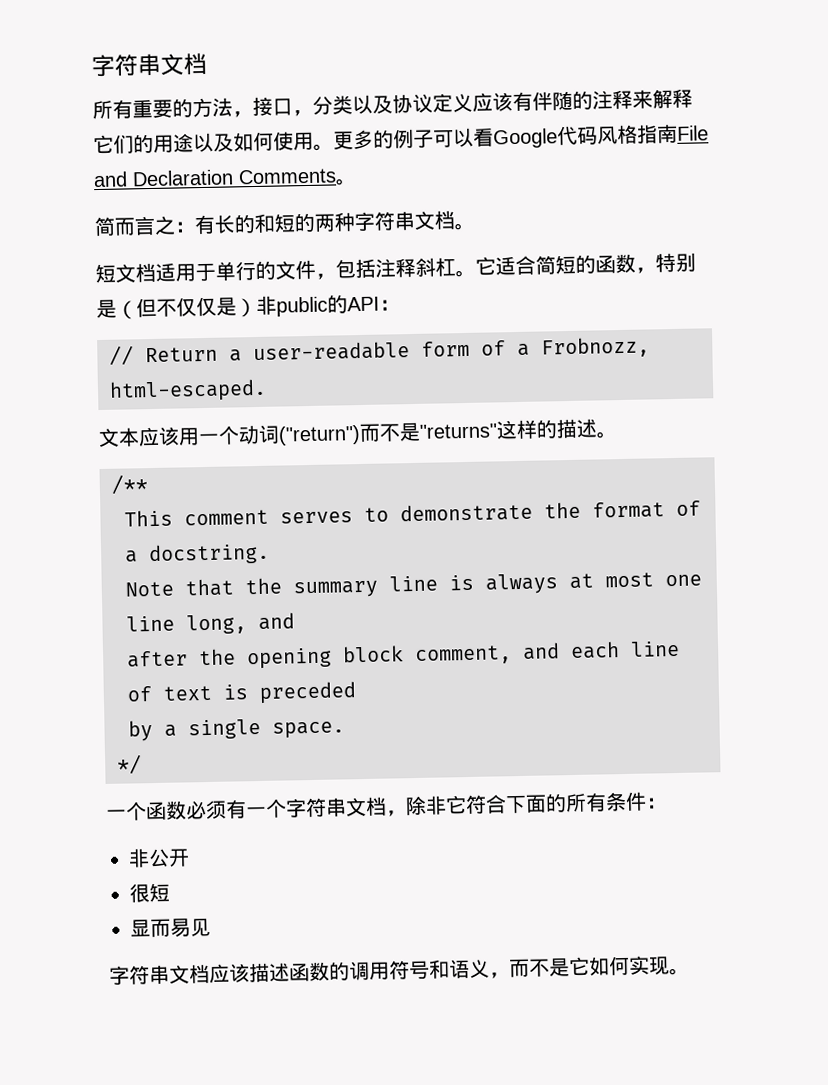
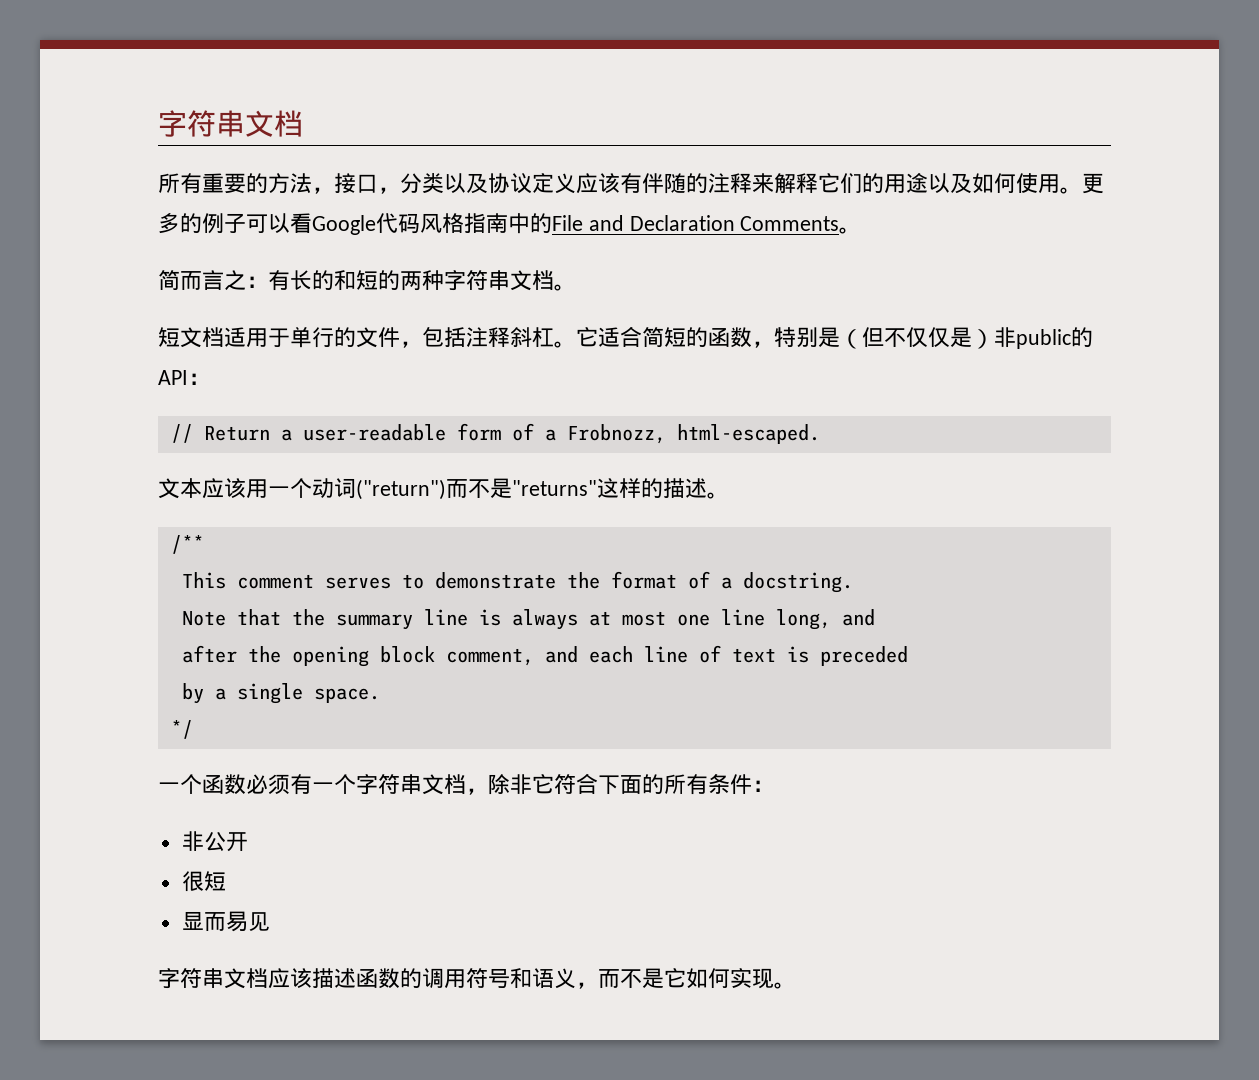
(678, 133) none -> [508,213,552,234] 中的

